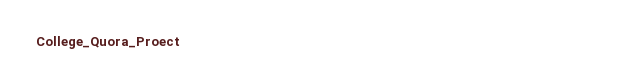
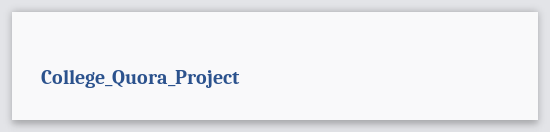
[36,36,180,49] College_Quora_Proect -> [41,69,240,88] College_Quora_Project

